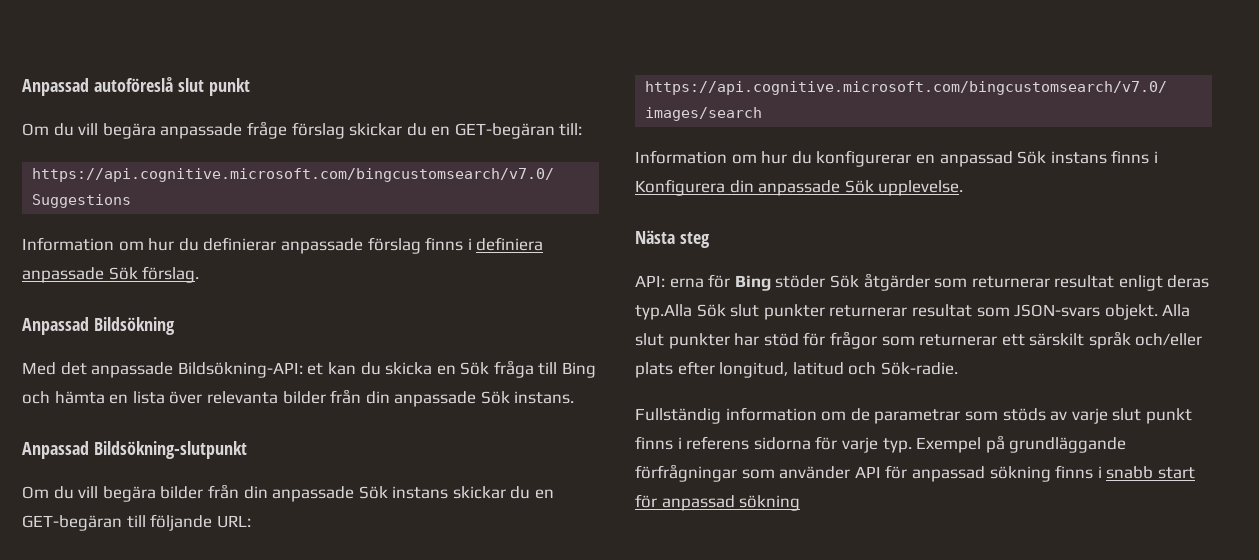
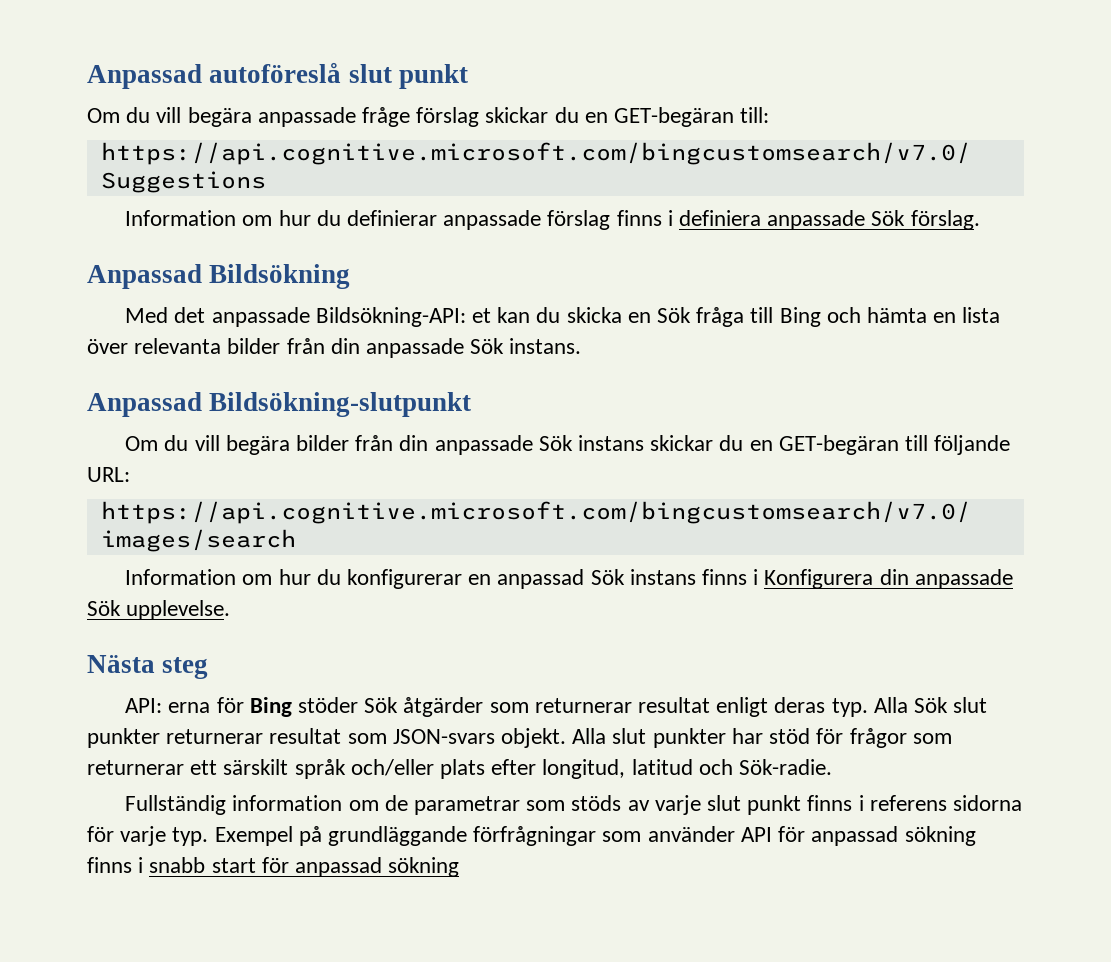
[635,304,692,320] typ.Alla -> [831,697,908,717] typ. Alla

